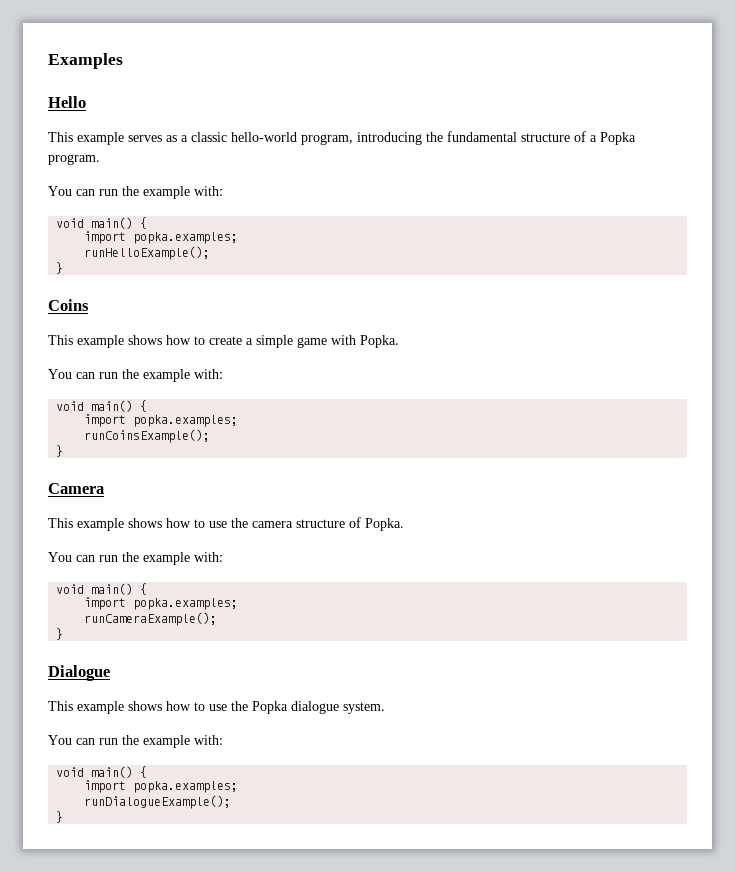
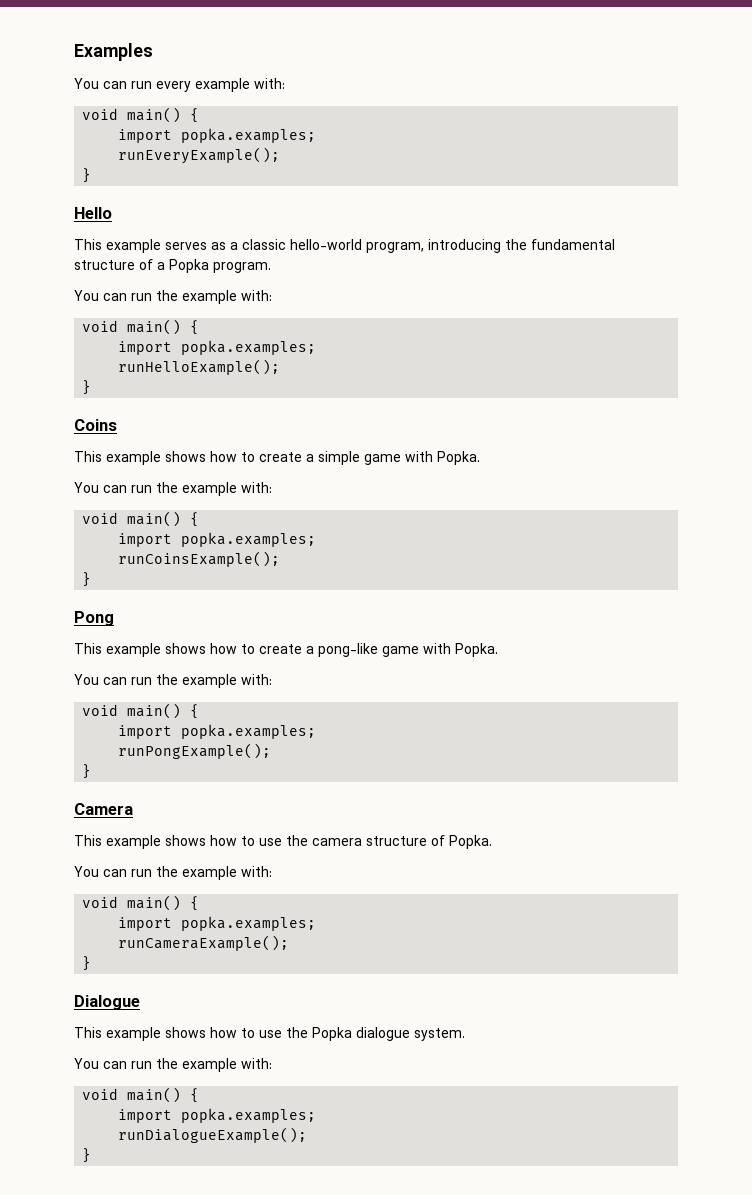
(123, 61) none -> [74,78,285,92] [82,107,200,123] [118,128,317,143] [118,147,281,164] [82,168,92,183] // You can run every example with: // void main() { // import popka.examples; // runEveryExample(); // }
(64, 451) none -> [74,611,114,626] [74,643,498,657] [74,674,272,688] [82,703,200,719] [118,724,317,739] [118,743,272,759] [82,764,92,779] // Pong // This example shows how to create a pong-like game with Popka. // You can run the example with: // void main() { // import popka.examples; // runPongExample(); // }

